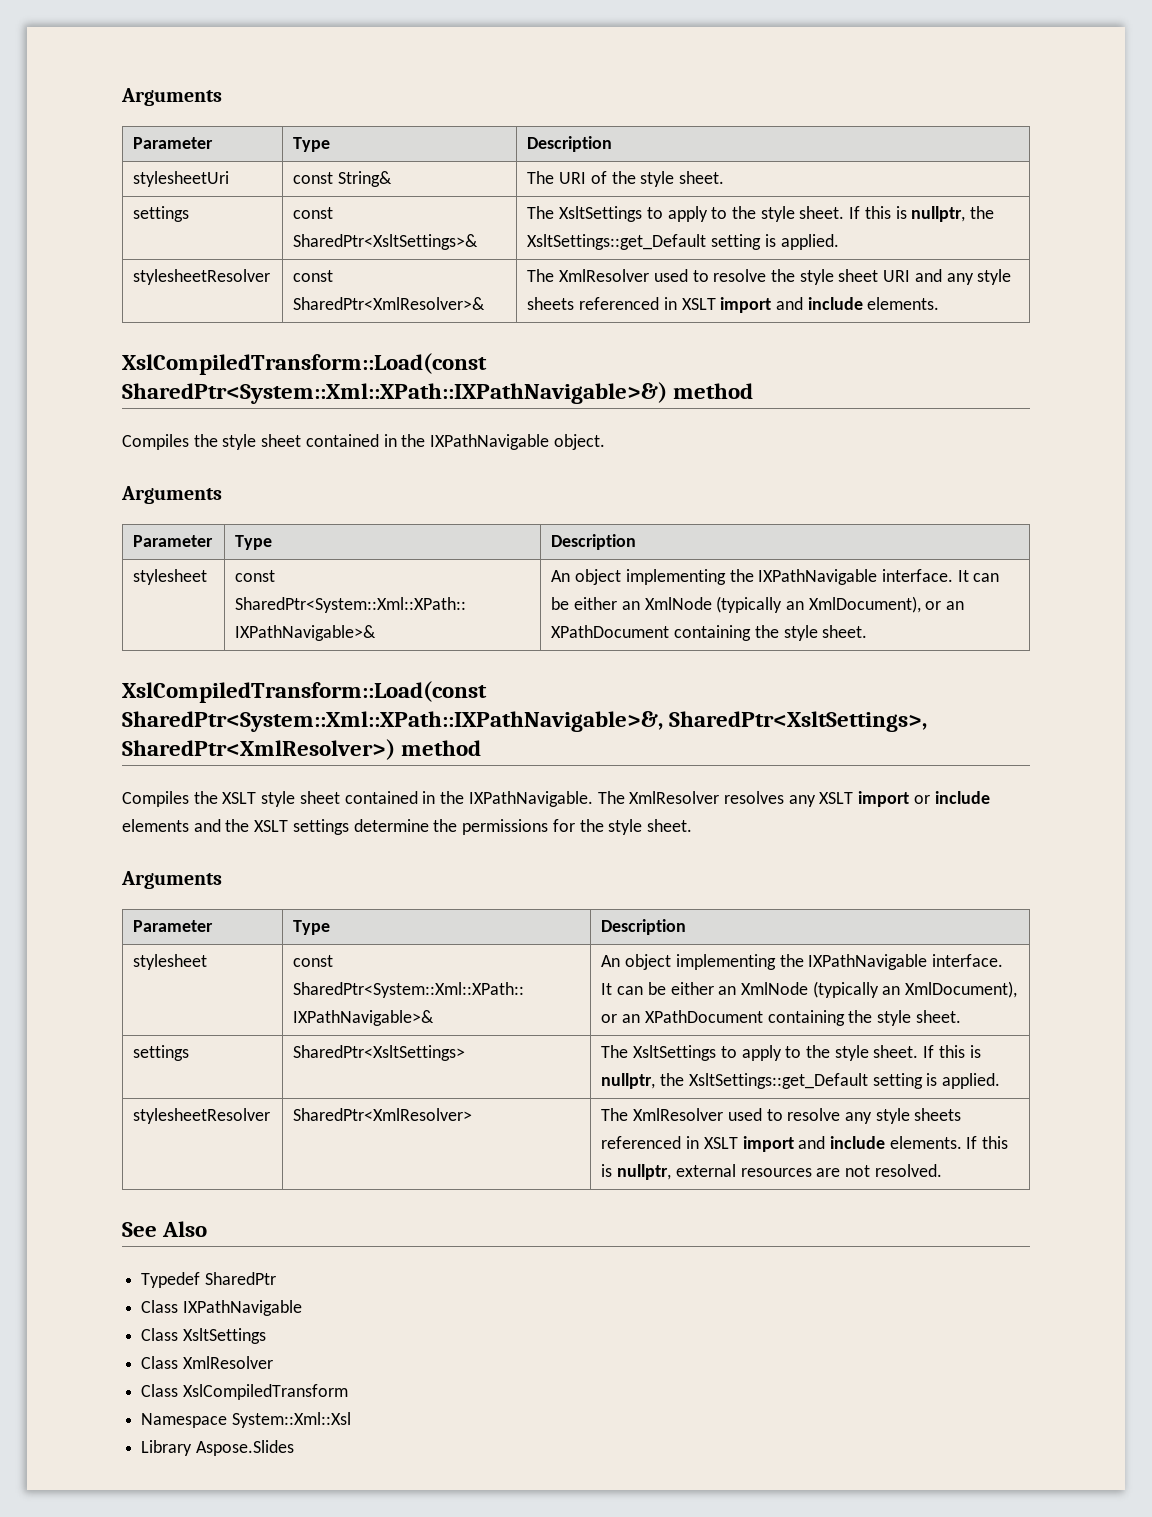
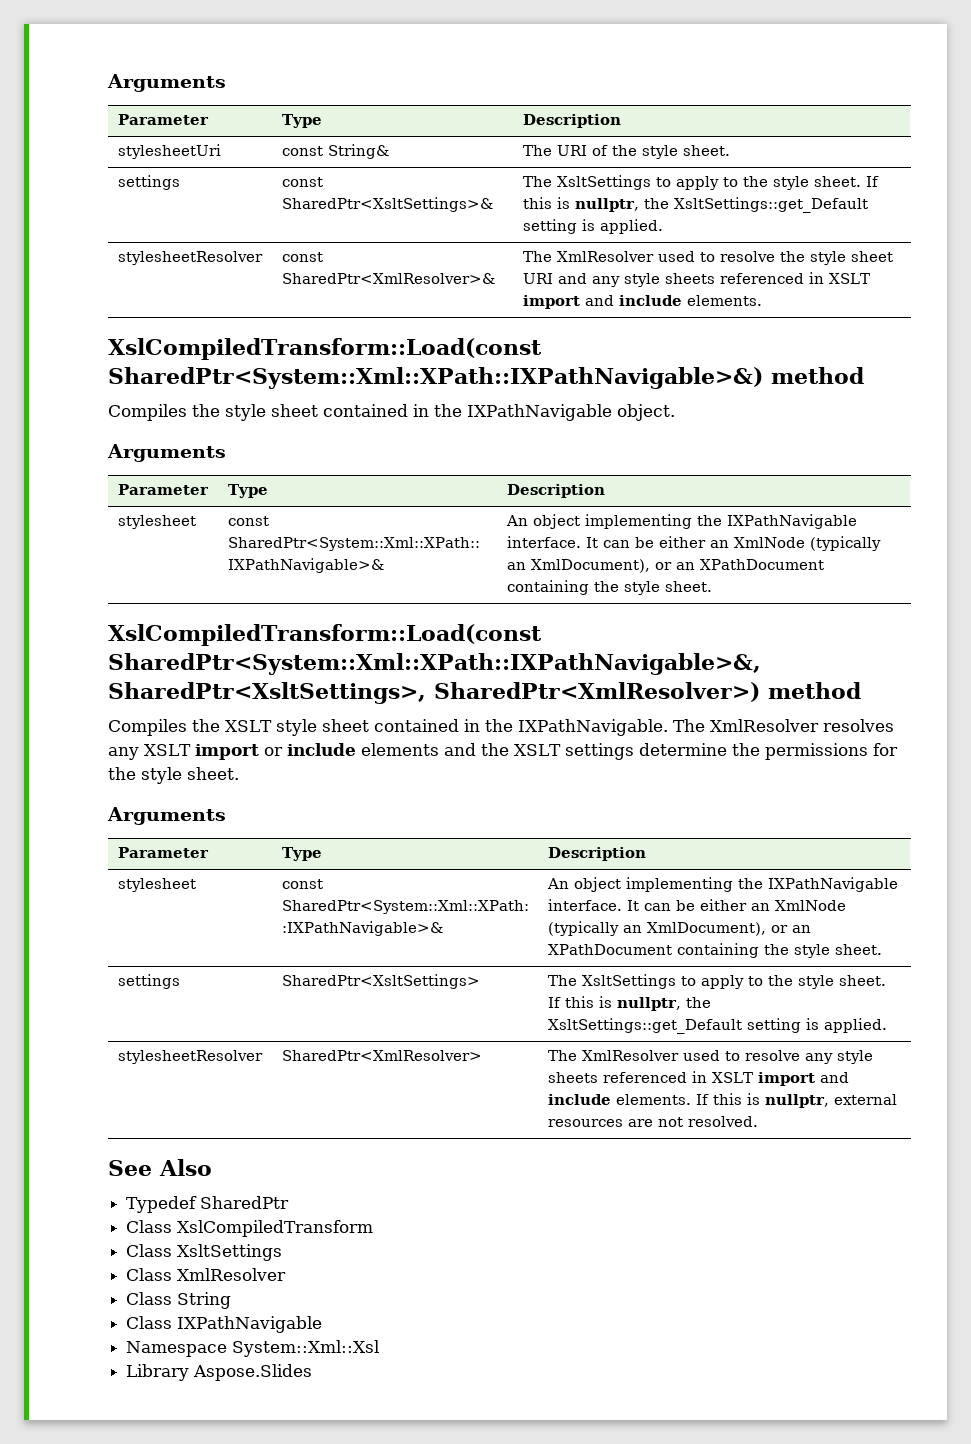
[182,1300,302,1316] IXPathNavigable -> [177,1220,374,1237] XslCompiledTransform
[182,1384,348,1400] XslCompiledTransform -> [177,1292,232,1309] [126,1316,323,1333] String // Class IXPathNavigable

